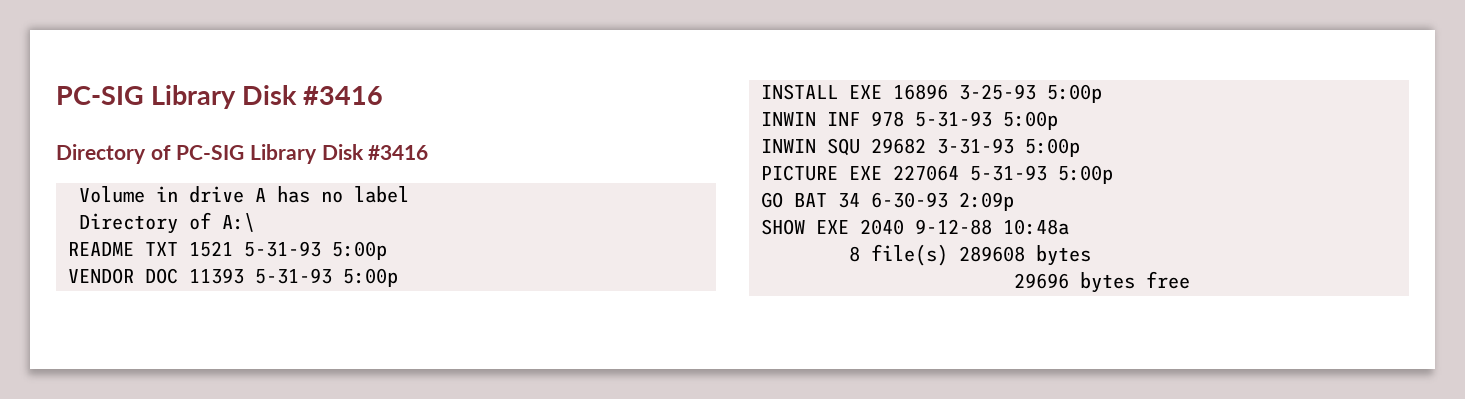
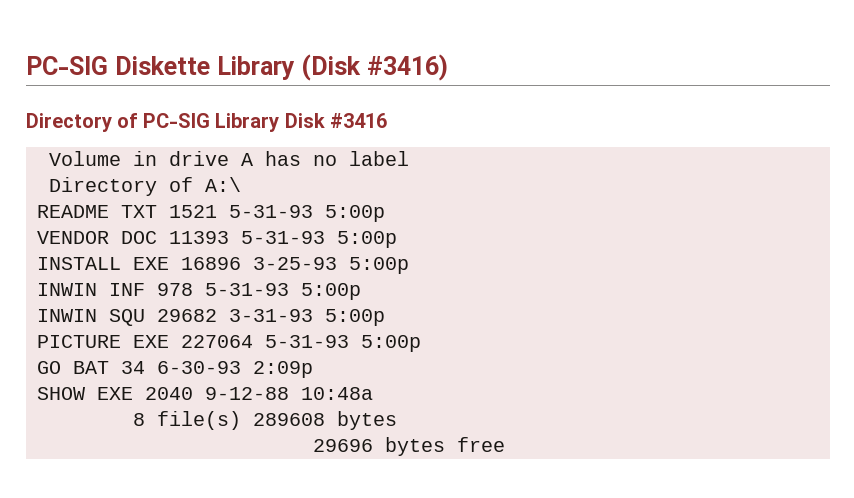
[56,85,384,109] PC-SIG Library Disk #3416 -> [26,54,448,81] PC-SIG Diskette Library (Disk #3416)

